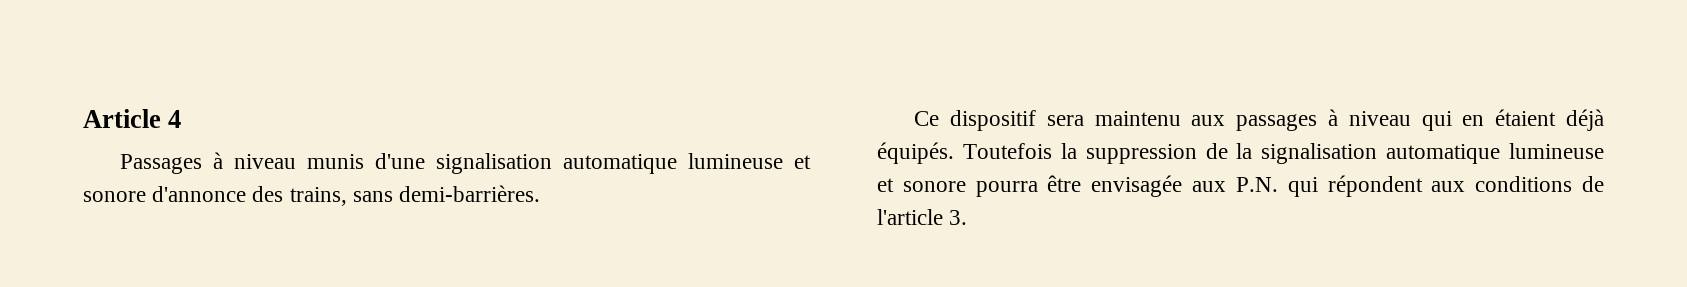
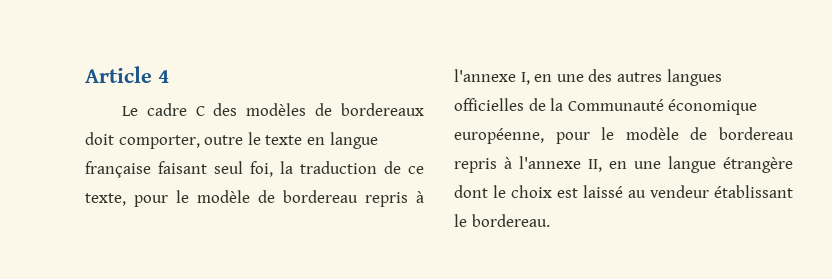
[120,152,811,174] [83,185,541,206] [914,109,1604,131] [877,142,1604,164] [877,175,1604,197] [877,209,968,225] Passages à niveau munis d'une signalisation automatique lumineuse et sonore d'annonce des trains, sans demi-barrières. // Ce dispositif sera maintenu aux passages à niveau qui en étaient déjà équipés. Toutefois la suppression de la signalisation automatique lumineuse et sonore pourra être envisagée aux P.N. qui répondent aux conditions de l'article 3. -> [121,103,424,116] [85,132,378,149] [85,161,424,178] [85,190,424,207] [454,69,722,86] [454,98,758,115] [454,127,794,144] [454,156,793,173] [454,185,793,198] [454,214,550,227] Le cadre C des modèles de bordereaux doit comporter, outre le texte en langue française faisant seul foi, la traduction de ce texte, pour le modèle de bordereau repris à l'annexe I, en une des autres langues officielles de la Communauté économique européenne, pour le modèle de bordereau repris à l'annexe II, en une langue étrangère dont le choix est laissé au vendeur établissant le bordereau.

